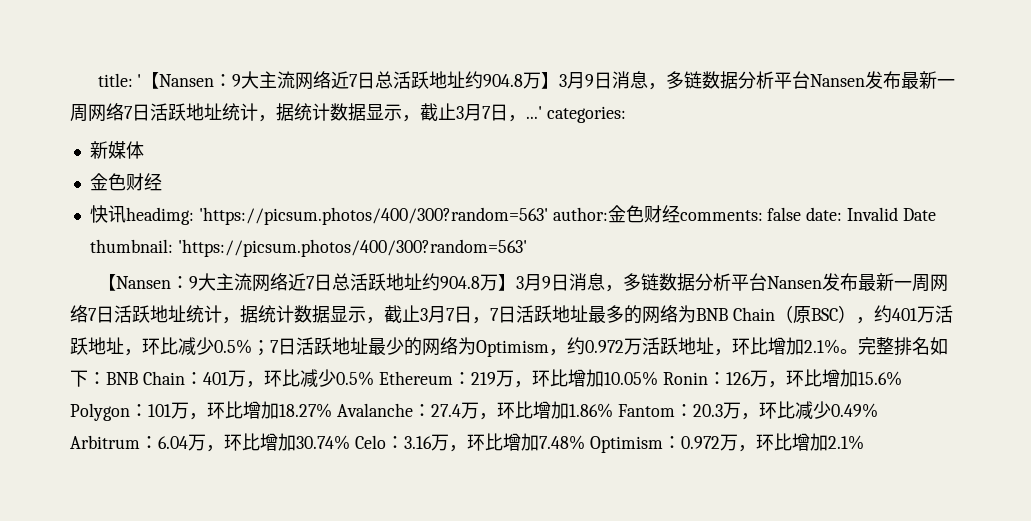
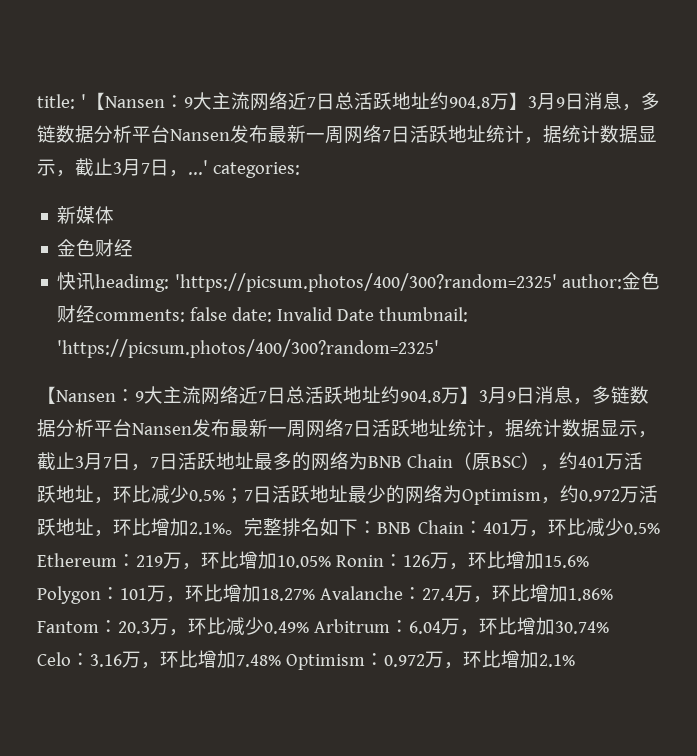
[198,207,548,225] 'https://picsum.photos/400/300?random=563' -> [174,273,557,292] 'https://picsum.photos/400/300?random=2325'
[177,239,527,257] 'https://picsum.photos/400/300?random=563' -> [57,339,440,358] 'https://picsum.photos/400/300?random=2325'

